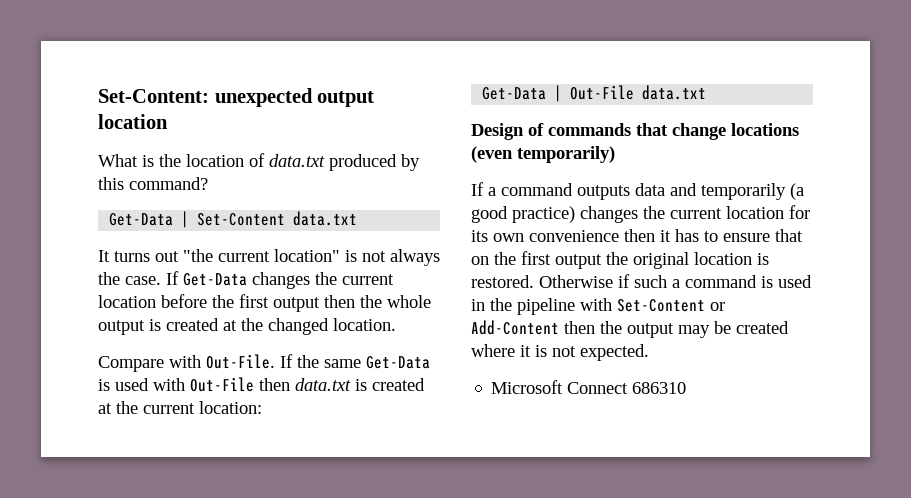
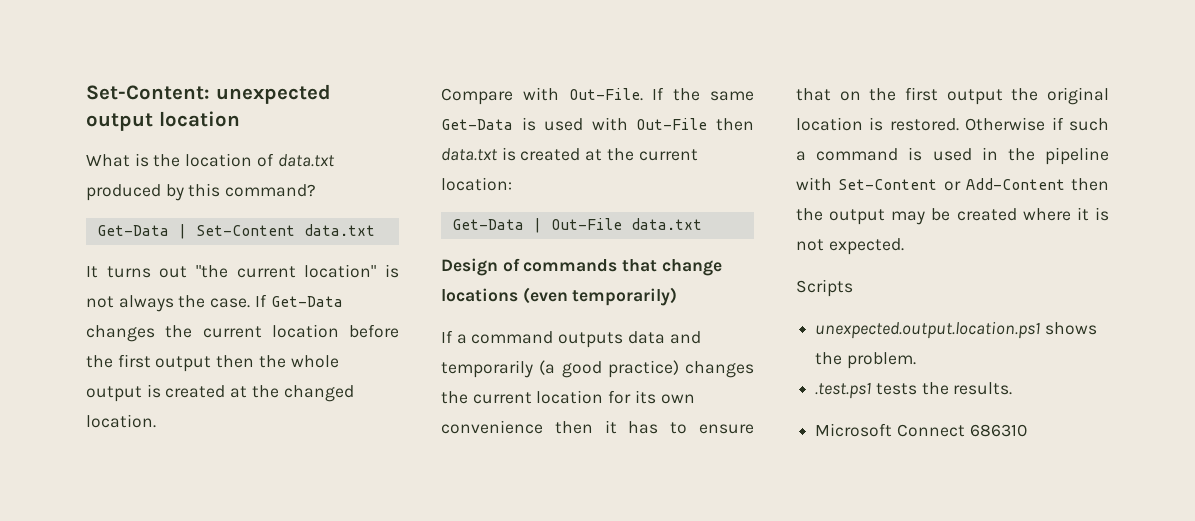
(649, 352) none -> [796,279,853,297] [815,321,1097,339] [815,352,916,369] [815,382,1013,399] // Scripts // unexpected.output.location.ps1 shows the problem. // .test.ps1 tests the results.

